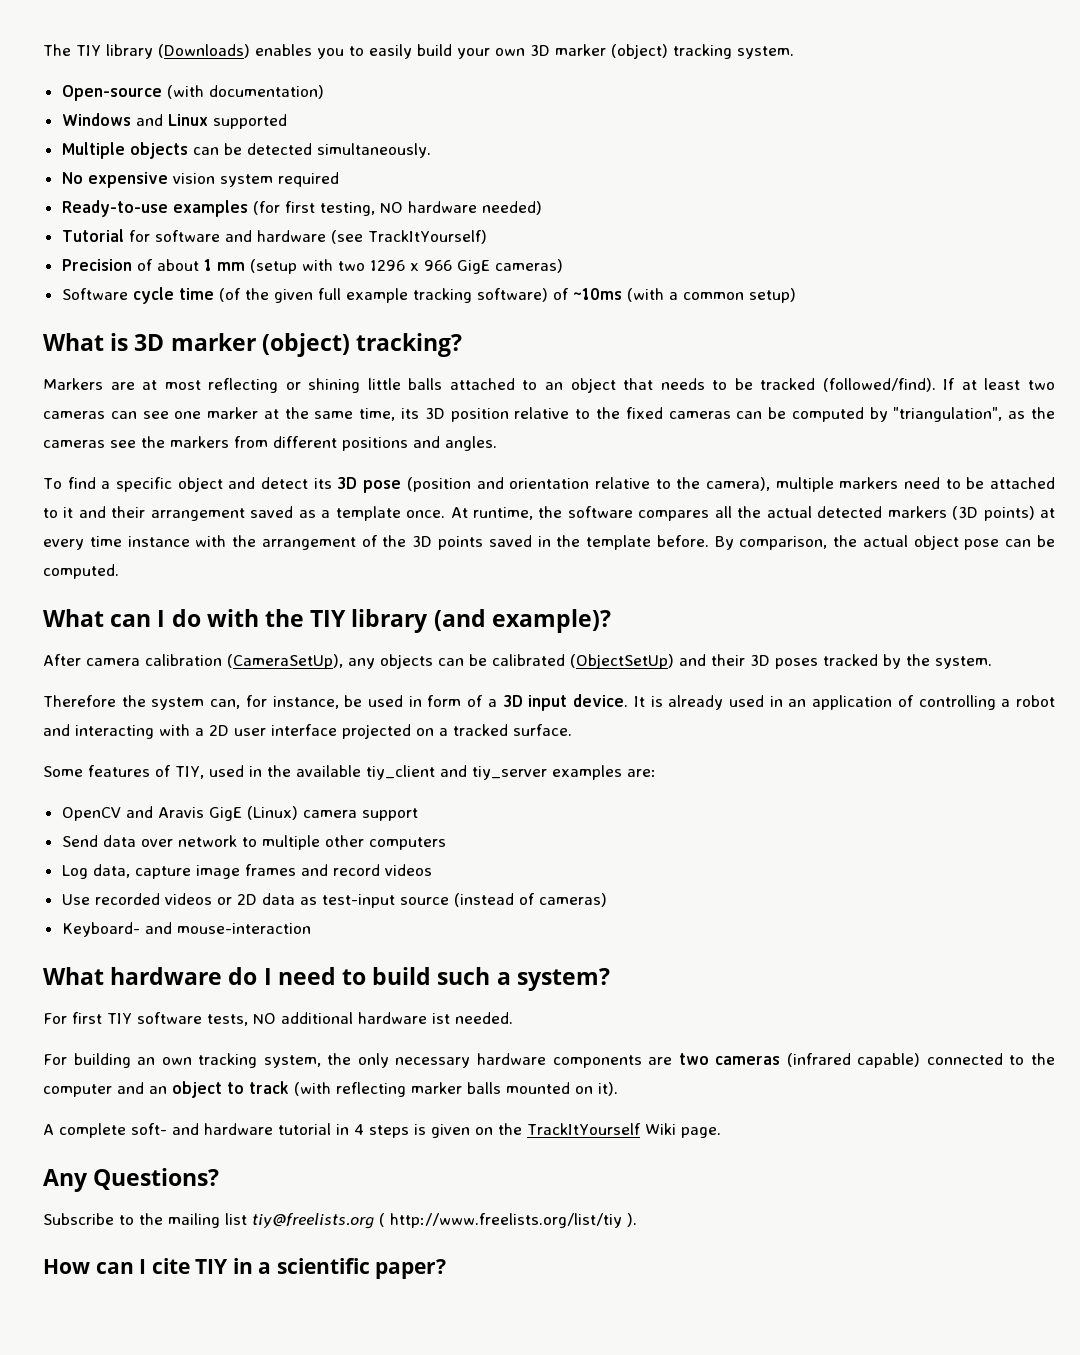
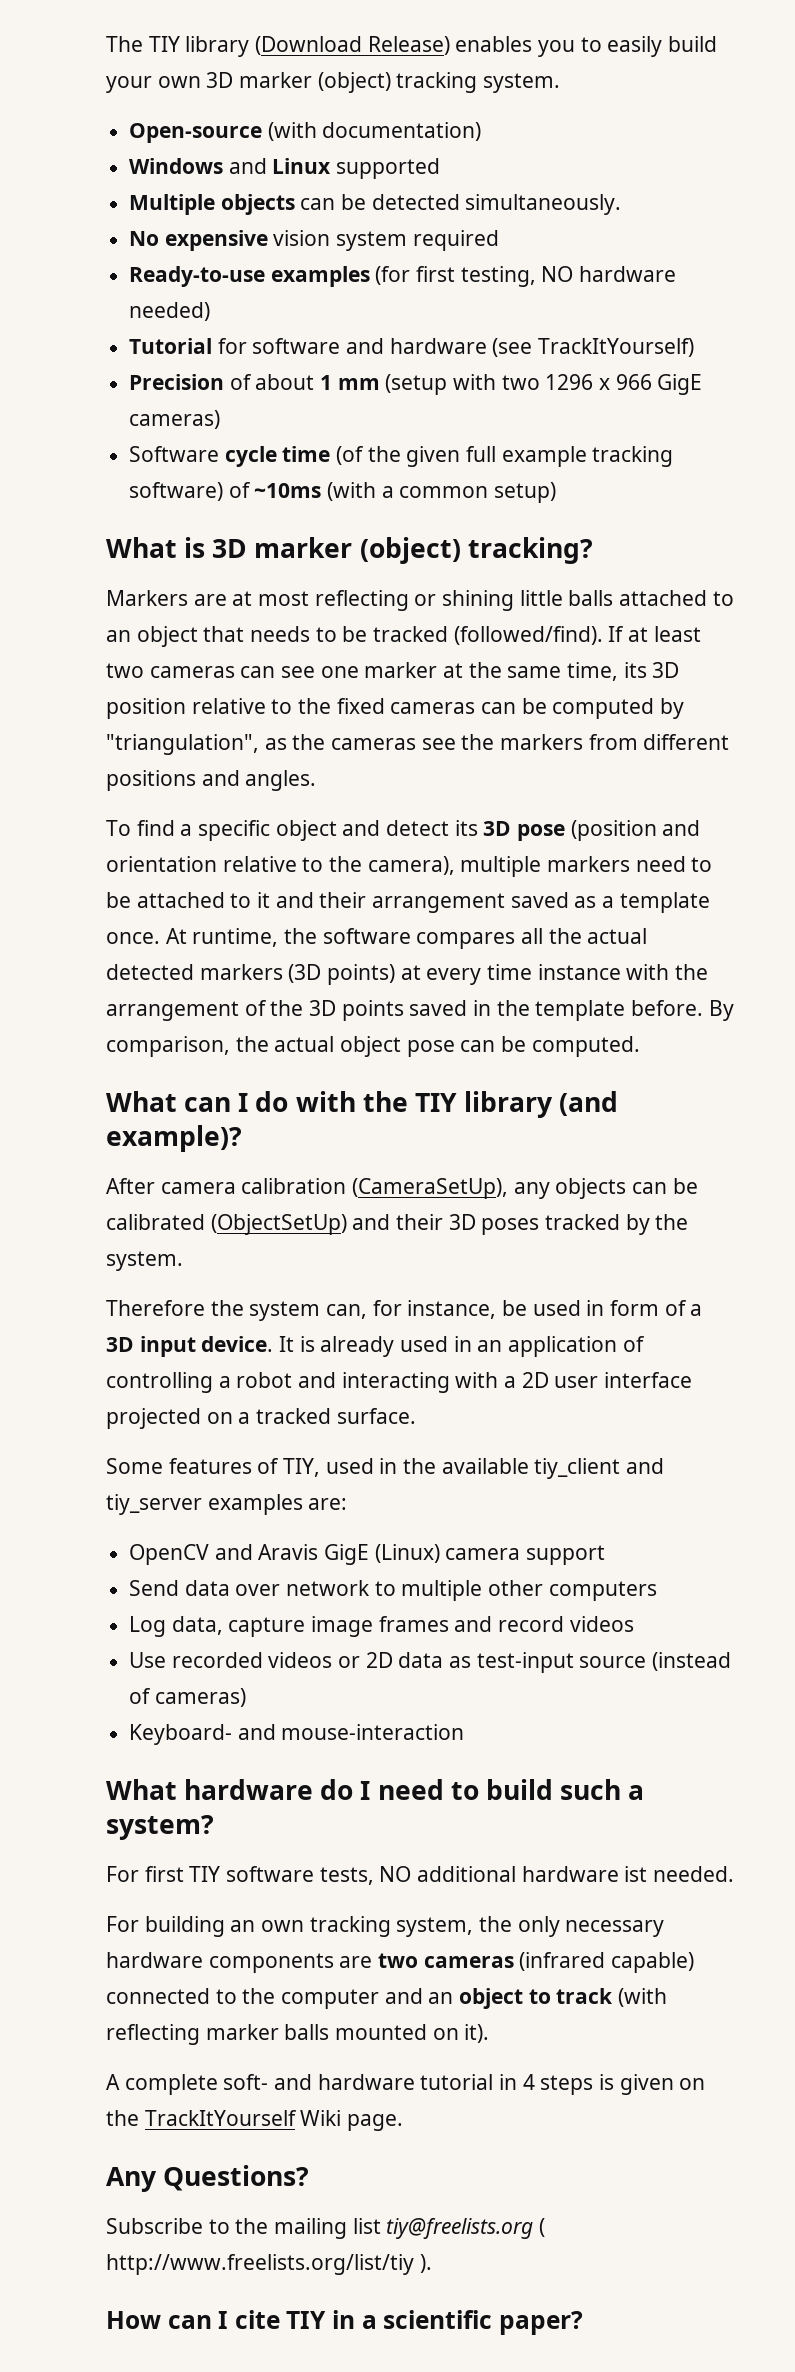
[158,44,250,58] (Downloads) -> [255,36,450,55] (Download Release)

